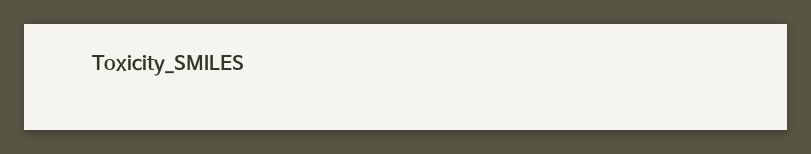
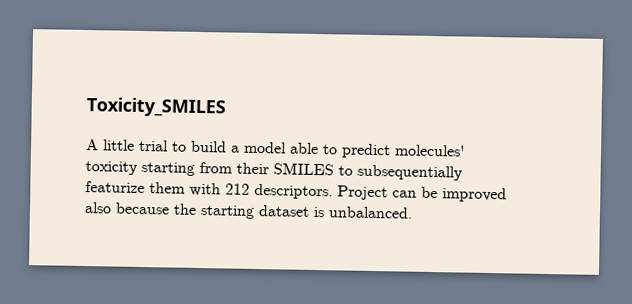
(244, 65) none -> [85,139,465,159] [85,161,463,181] [85,181,507,203] [84,202,413,219] // A little trial to build a model able to predict molecules' toxicity starting from their SMILES to subsequentially featurize them with 212 descriptors. Project can be improved also because the starting dataset is unbalanced.

